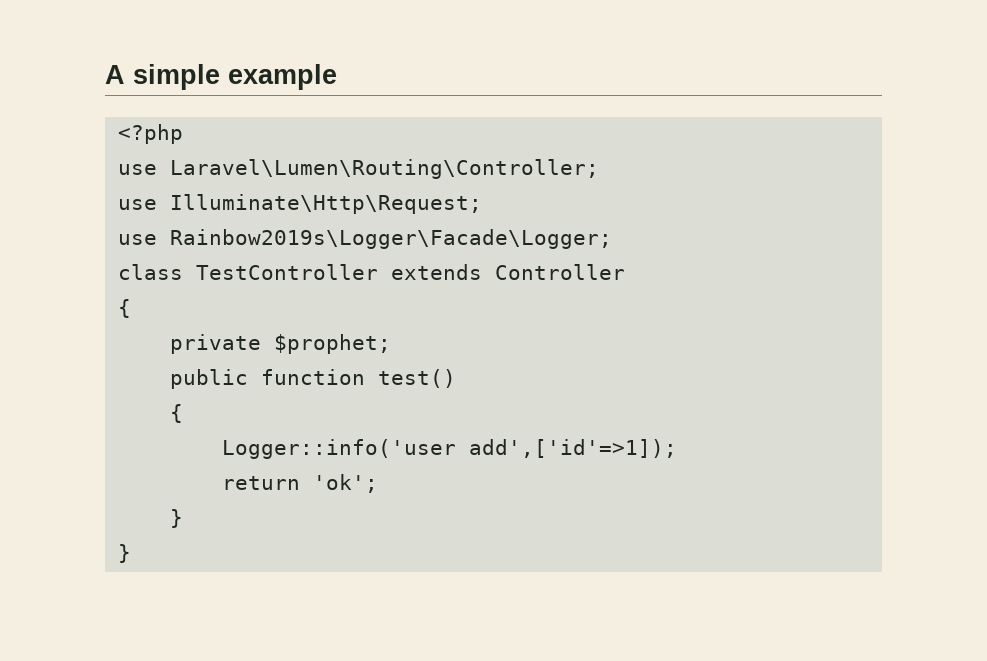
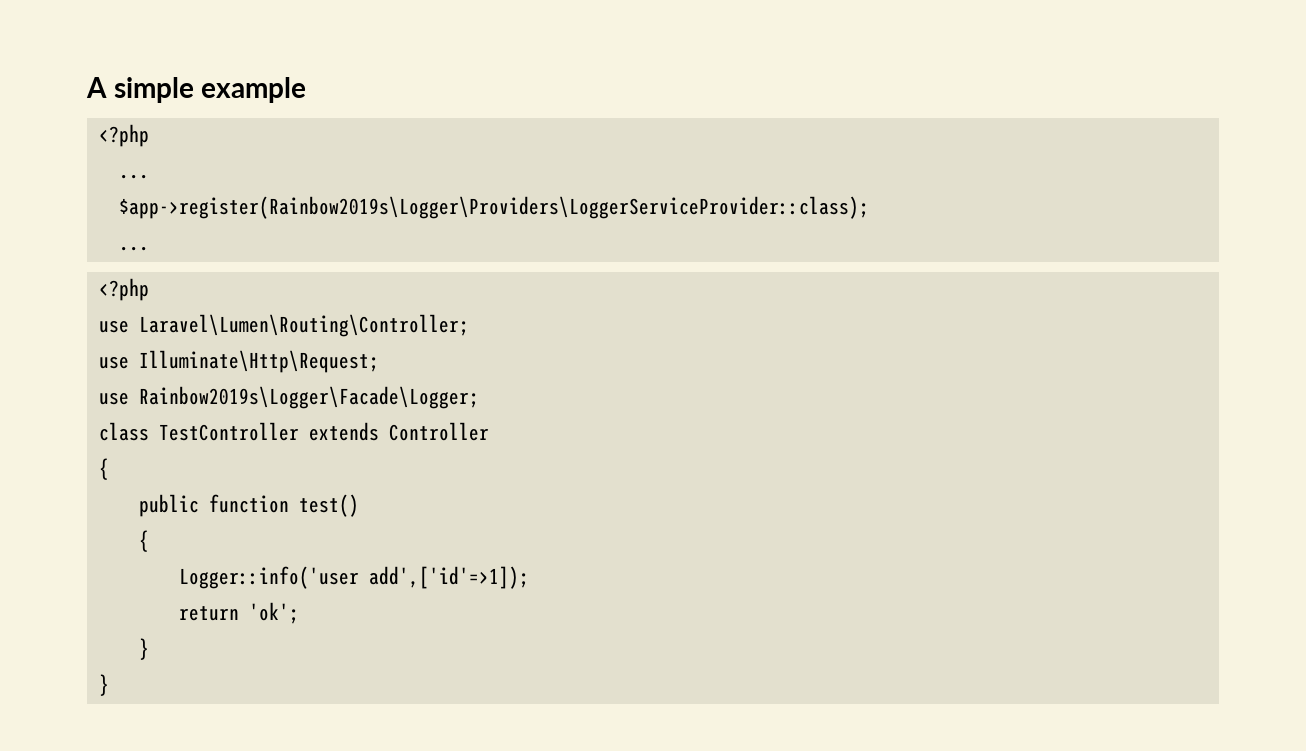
(183, 134) none -> [119,174,150,179] [119,196,870,219] [119,246,150,251] [99,278,150,301] // ... // $app->register(Rainbow2019s\Logger\Providers\LoggerServiceProvider::class); // ... // <?php
[169,334,391,354] // private $prophet; -> (110, 469) none

